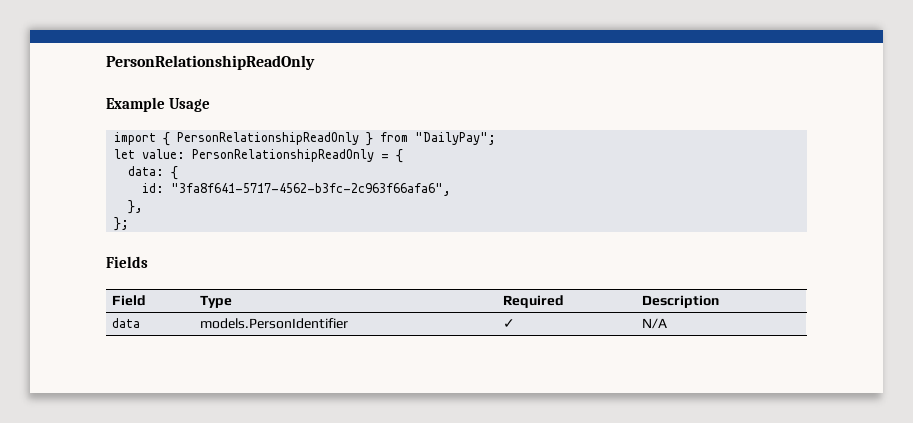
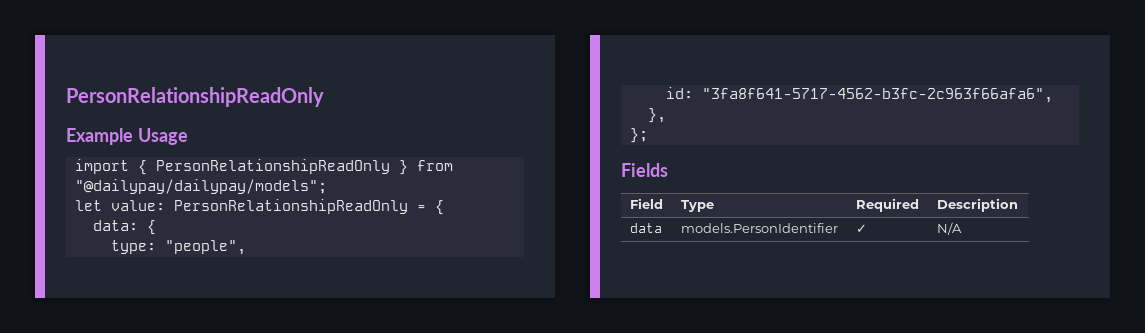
[415,132,497,145] "DailyPay"; -> [74,179,327,194] "@dailypay/dailypay/models";
(179, 173) none -> [110,240,246,255] // type: "people",

